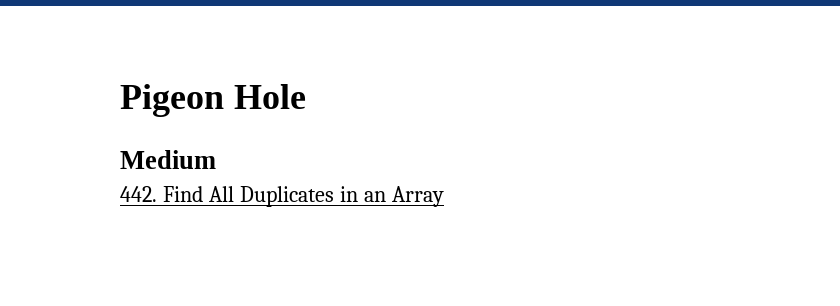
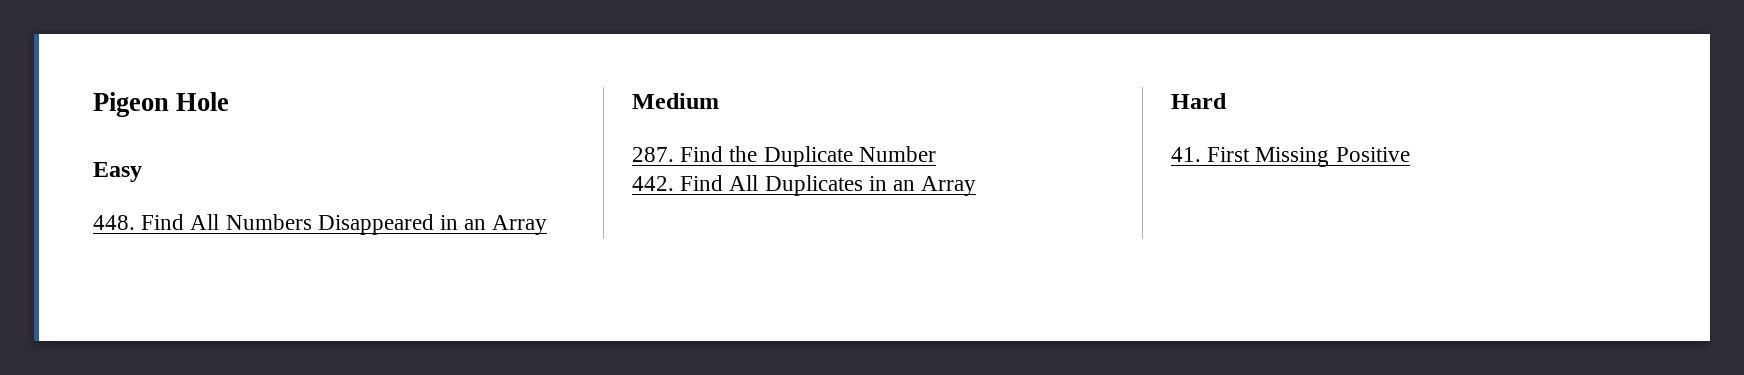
[120,150,216,169] Medium -> [93,162,142,182] [93,214,548,235] [632,93,719,109] [632,146,936,167] Easy // 448. Find All Numbers Disappeared in an Array // Medium // 287. Find the Duplicate Number
(444, 196) none -> [1171,93,1227,109] [1171,147,1410,167] // Hard // 41. First Missing Positive

